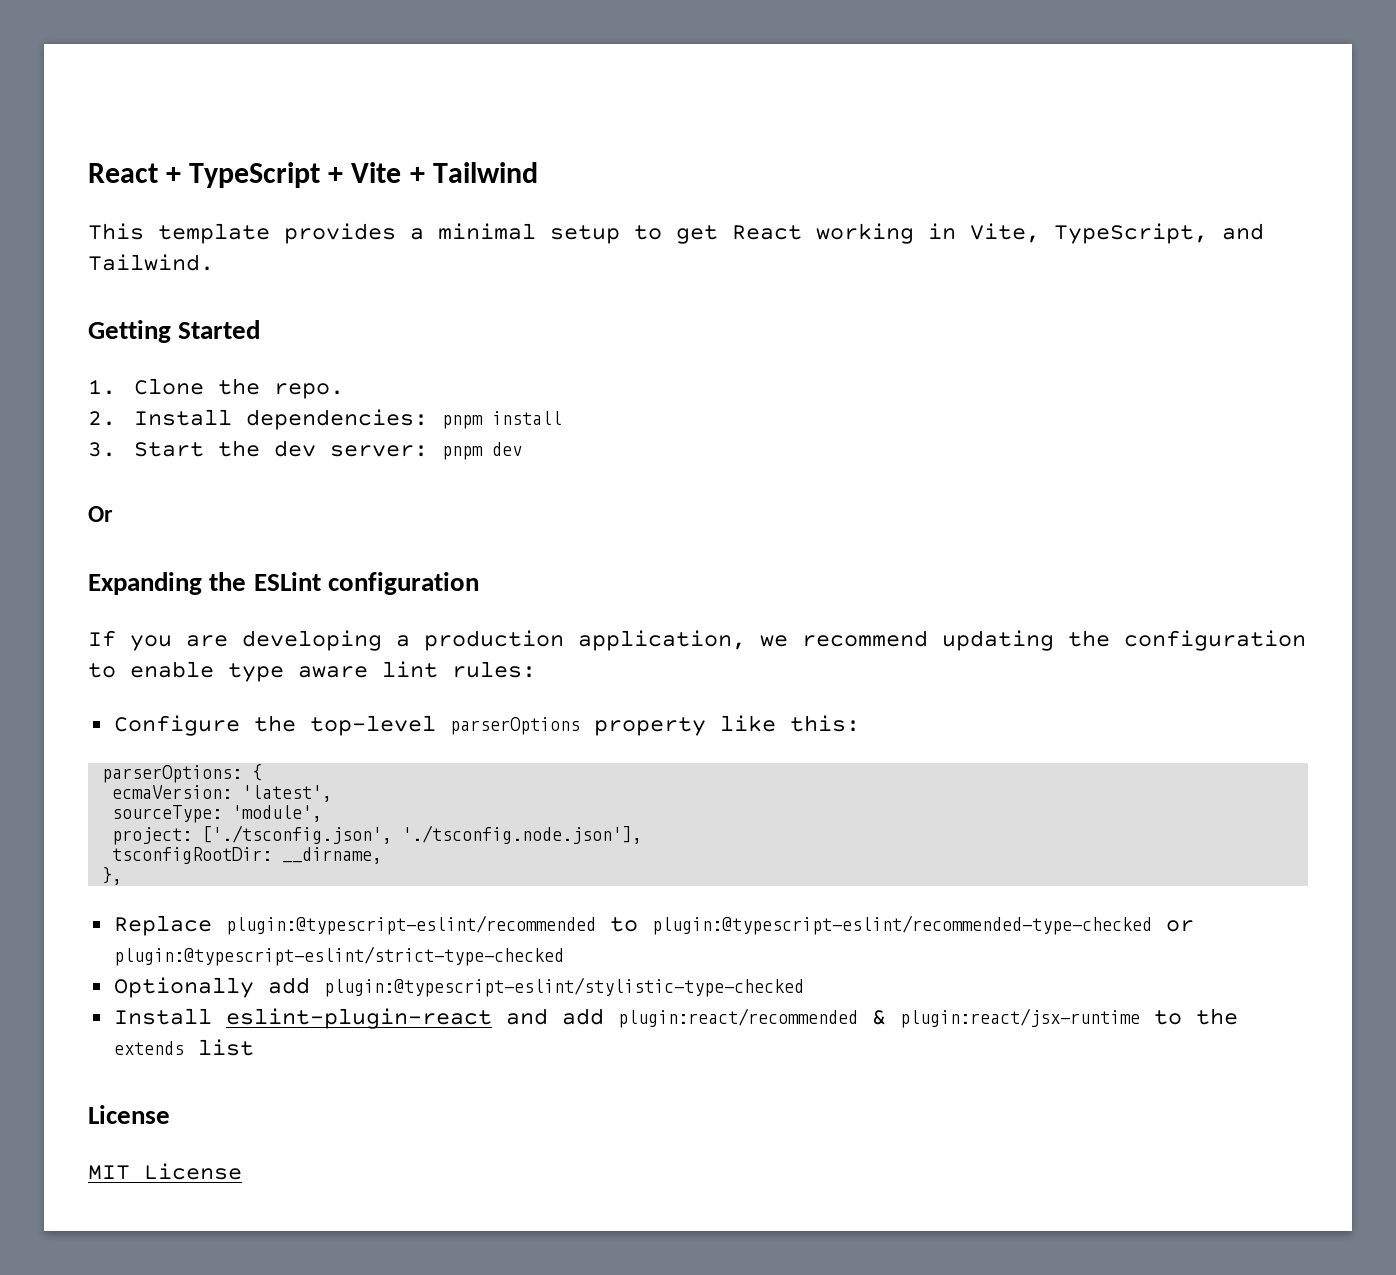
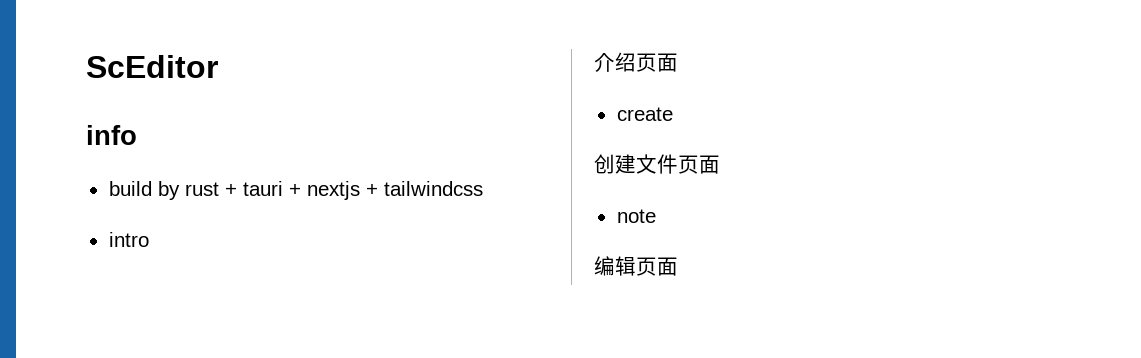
[88,162,538,188] [88,223,1264,244] [88,254,214,271] [88,320,261,343] [88,378,345,399] [88,409,563,430] [88,440,523,460] [88,506,113,522] [88,572,479,595] [88,630,1306,651] [88,661,536,682] [113,715,860,736] [102,764,263,783] [112,785,333,802] [112,805,323,823] [112,825,643,845] [112,847,383,864] [102,867,123,885] [113,915,1194,936] [113,946,564,966] [113,977,804,998] [113,1008,1238,1029] [113,1039,254,1056] [88,1105,170,1124] [88,1163,242,1180] React + TypeScript + Vite + Tailwind // This template provides a minimal setup to get React working in Vite, TypeScript, and Tailwind. // Getting Started // 1. Clone the repo. // 2. Install dependencies: pnpm install // 3. Start the dev server: pnpm dev // Or // Expanding the ESLint configuration // If you are developing a production application, we recommend updating the configuration to enable type aware lint rules: // Configure the top-level parserOptions property like this: // parserOptions: { // ecmaVersion: 'latest', // sourceType: 'module', // project: ['./tsconfig.json', './tsconfig.node.json'], // tsconfigRootDir: __dirname, // }, // Replace plugin:@typescript-eslint/recommended to plugin:@typescript-eslint/recommended-type-checked or plugin:@typescript-eslint/strict-type-checked // Optionally add plugin:@typescript-eslint/stylistic-type-checked // Install eslint-plugin-react and add plugin:react/recommended & plugin:react/jsx-runtime to the extends list // License // MIT License -> [86,55,218,78] [86,125,137,145] [108,181,483,200] [108,232,149,247] [594,52,678,72] [616,107,673,121] [594,154,720,174] [616,209,656,223] [594,256,678,276] ScEditor // info // build by rust + tauri + nextjs + tailwindcss // intro // 介绍页面 // create // 创建文件页面 // note // 编辑页面

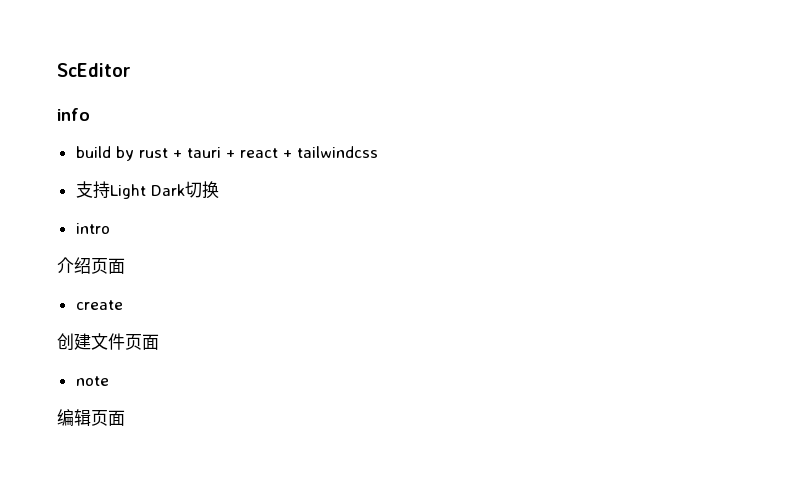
[306,181,360,200] nextjs -> [239,148,278,158] react
(483, 188) none -> [75,181,219,199] // 支持Light Dark切换

